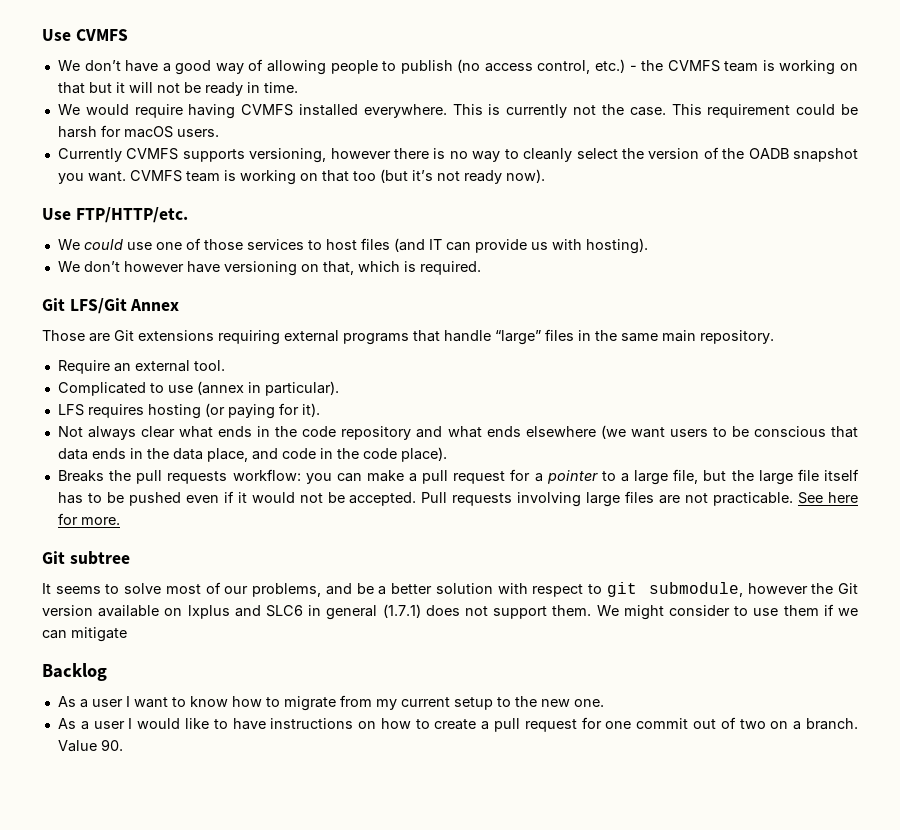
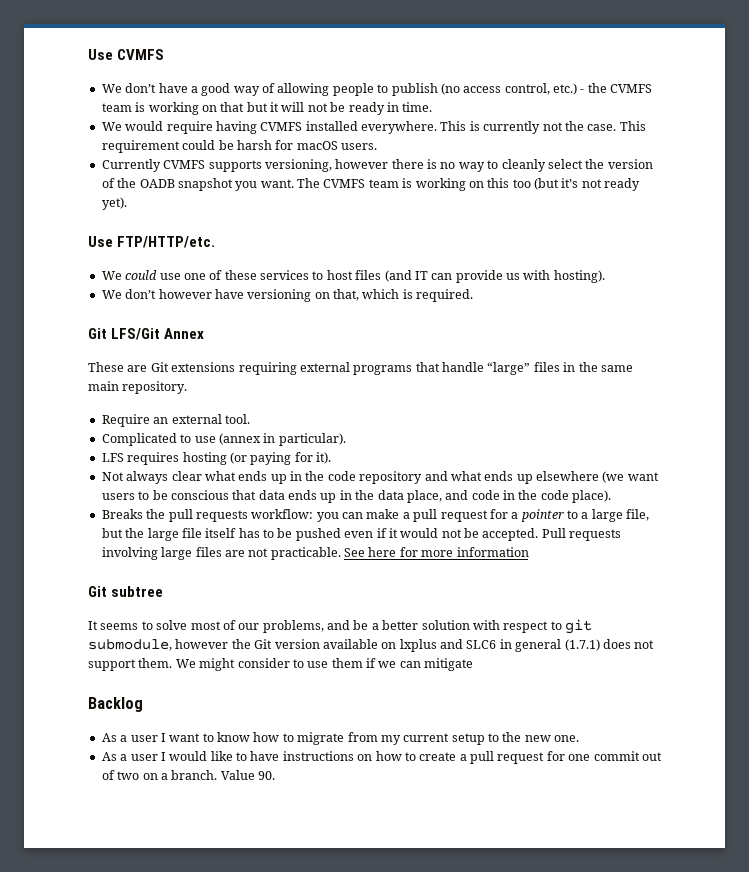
[129,170,349,185] CVMFS team is working on that -> [297,178,510,191] The CVMFS team is working on this
[505,169,545,183] now). -> [101,197,127,210] yet).
[203,239,243,250] those -> [224,270,257,280] these
[42,330,85,341] Those -> [88,362,124,372] These
(253, 431) none -> [270,474,287,484] up
(521, 431) none -> [516,474,533,484] up
(126, 453) none -> [320,493,337,503] up
[80,517,120,525] more. -> [421,547,529,557] more information

